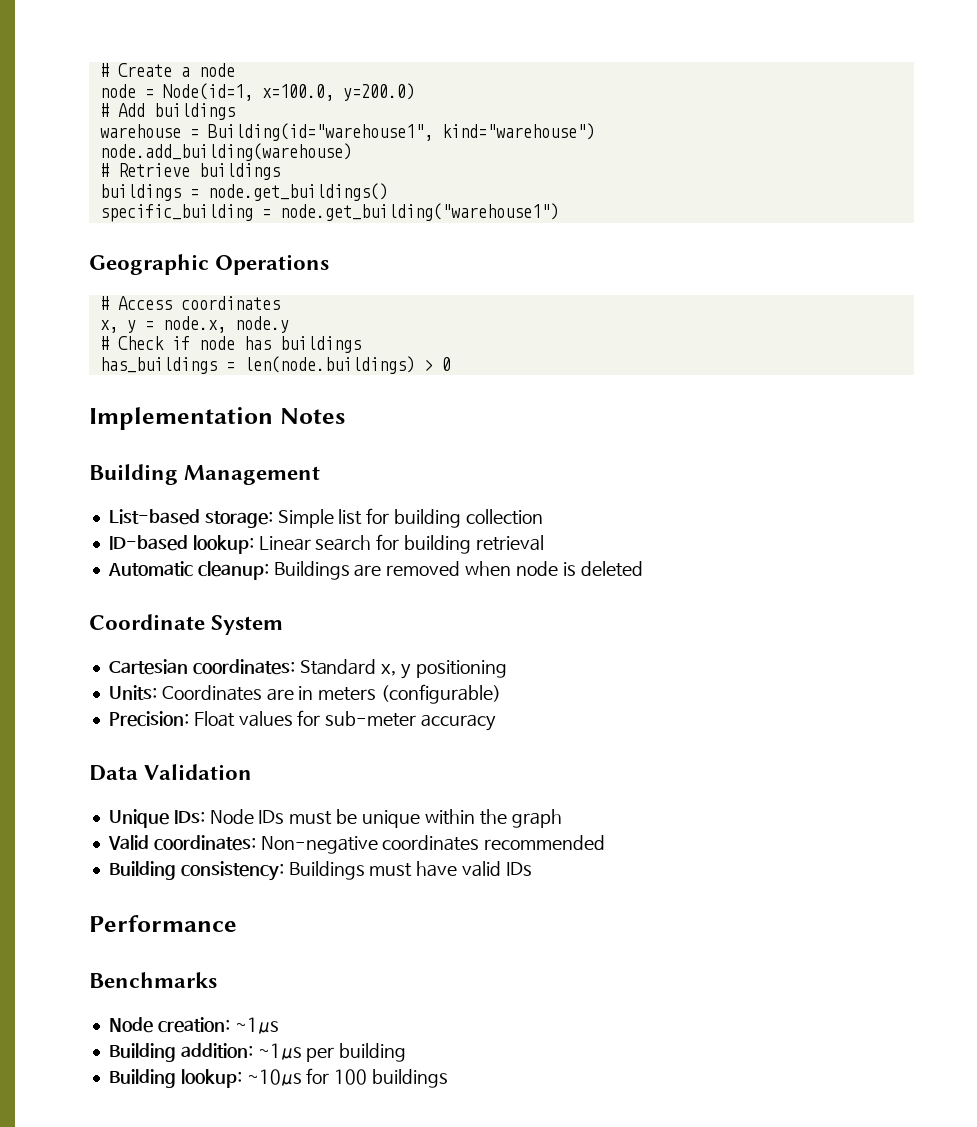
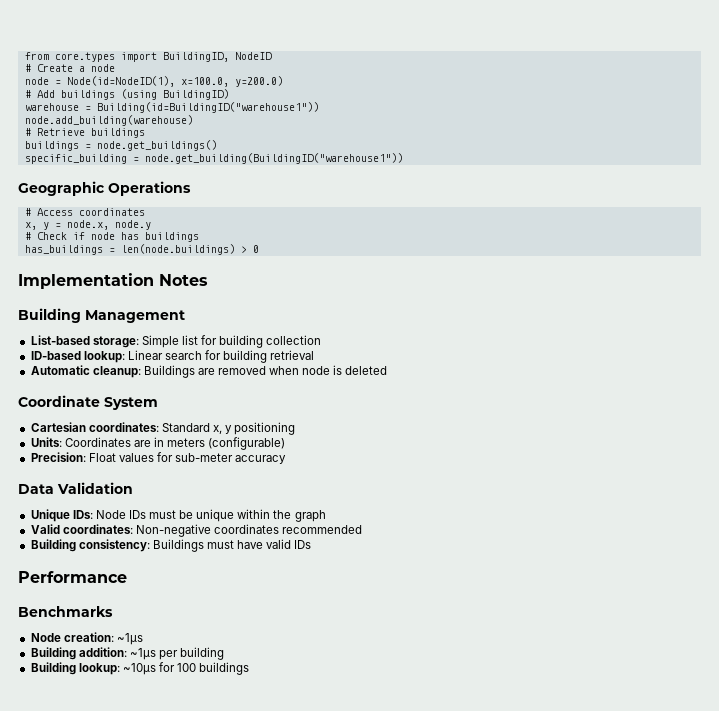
(99, 70) none -> [24,52,272,62] from core.types import BuildingID, NodeID //
[162,83,253,101] Node(id=1, -> [66,76,175,87] Node(id=NodeID(1),
(235, 111) none -> [120,89,229,100] (using BuildingID)
[207,123,595,141] Building(id="warehouse1", kind="warehouse") -> [96,102,319,113] Building(id=BuildingID("warehouse1"))
[279,203,559,221] node.get_building("warehouse1") -> [144,153,403,164] node.get_building(BuildingID("warehouse1"))

